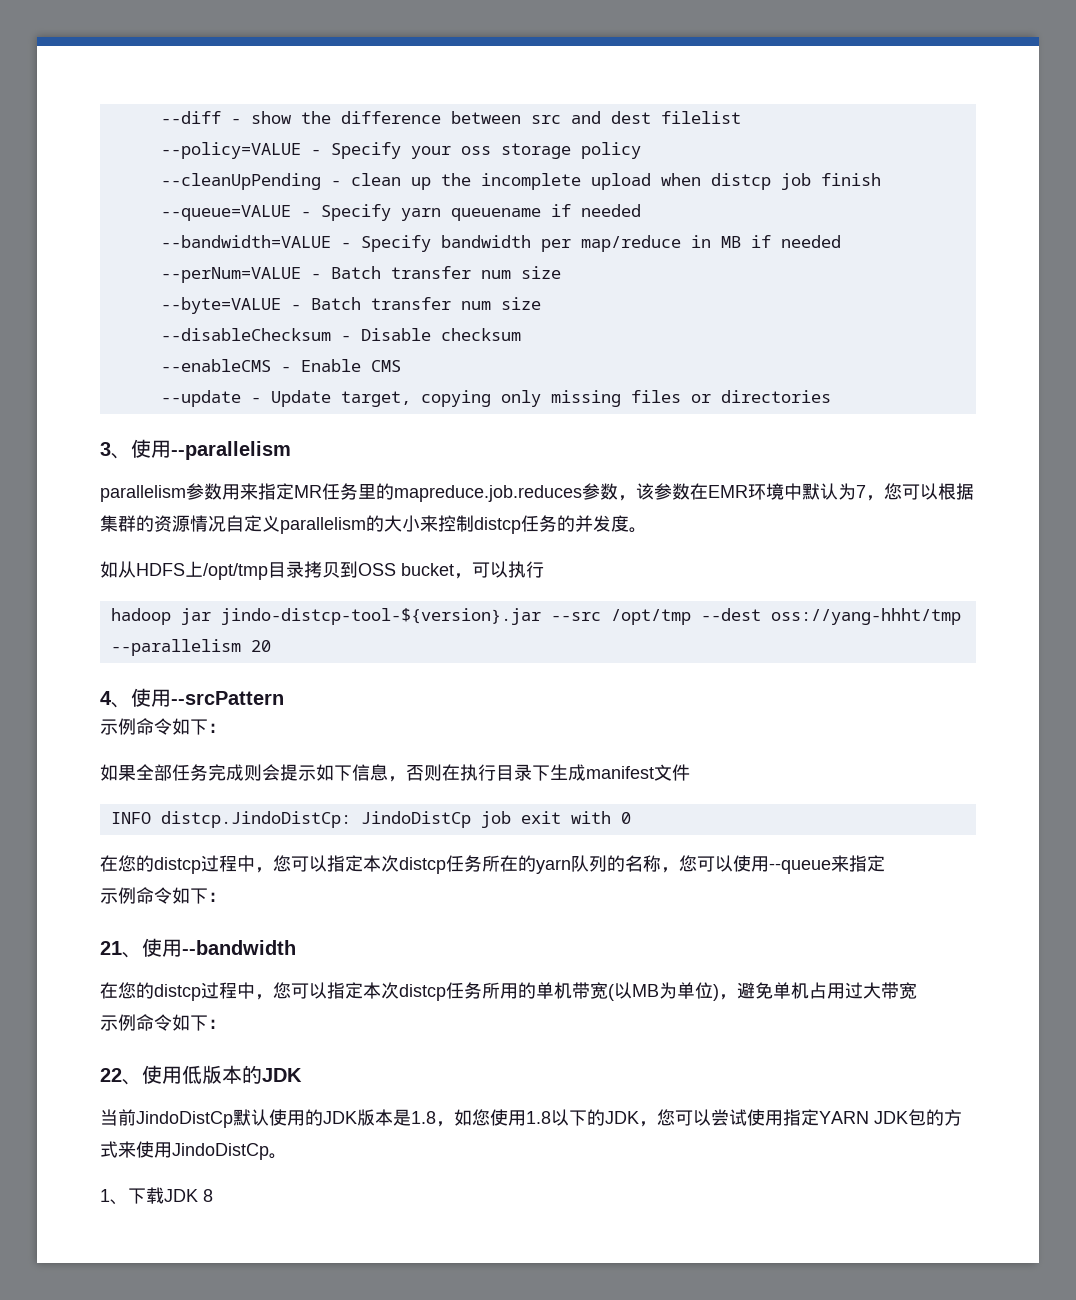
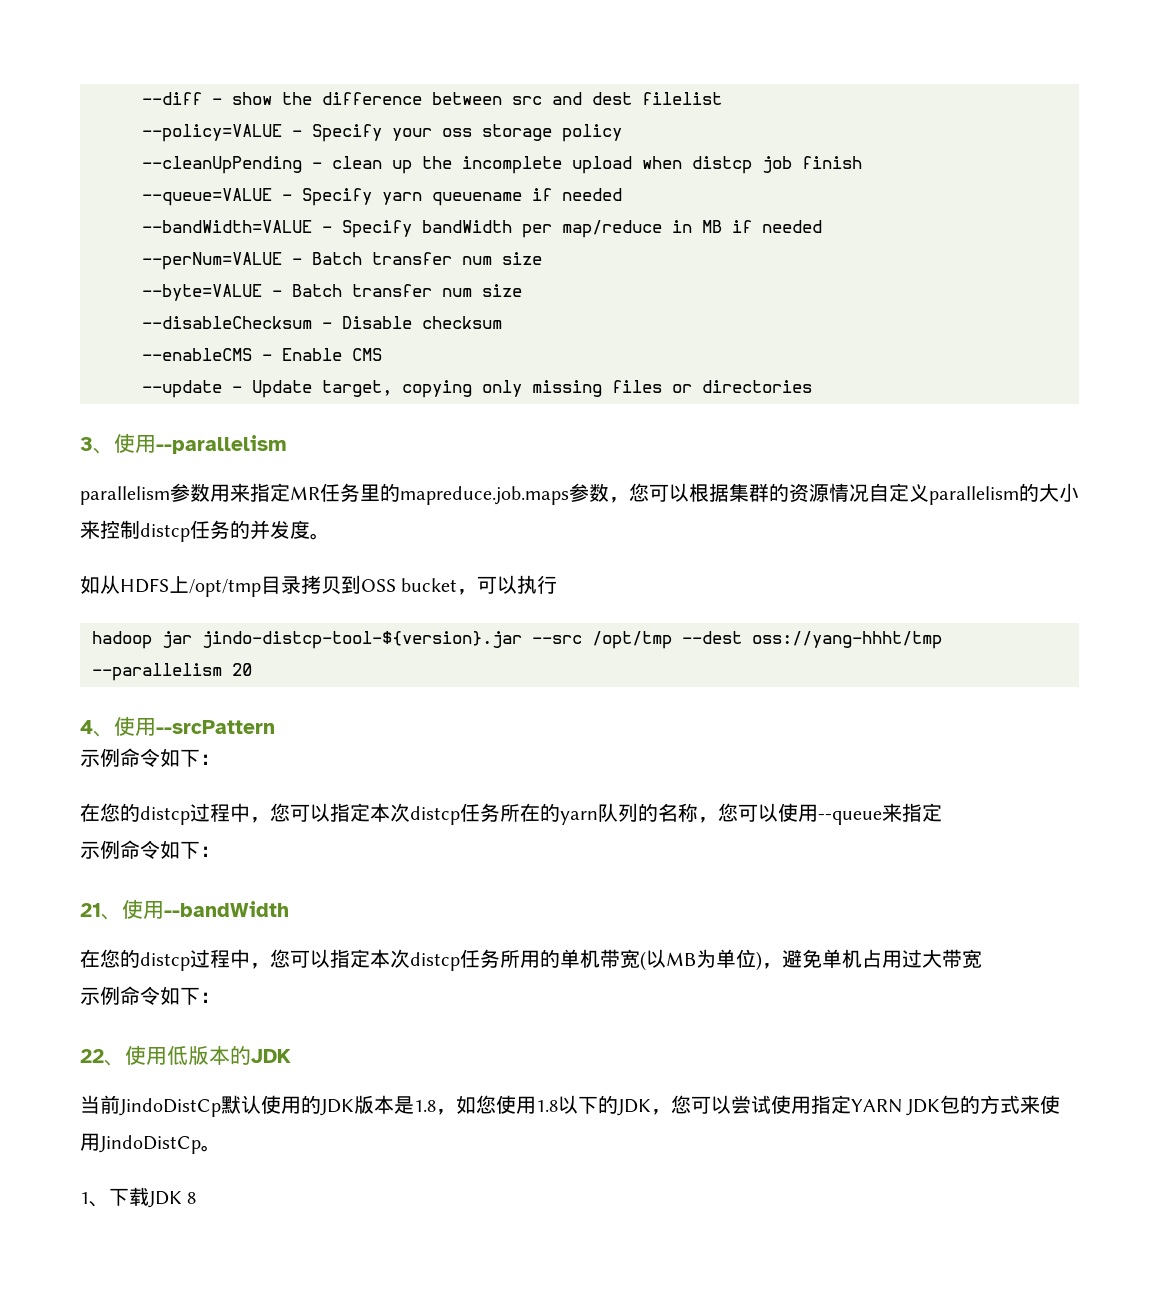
[160,235,531,252] --bandwidth=VALUE - Specify bandwidth -> [142,220,512,238] --bandWidth=VALUE - Specify bandWidth
[394,483,866,502] mapreduce.job.reduces参数，该参数在EMR环境中默认为7 -> [400,483,609,505] mapreduce.job.maps参数
[100,764,690,782] [110,811,631,828] // 如果全部任务完成则会提示如下信息，否则在执行目录下生成manifest文件 // INFO distcp.JindoDistCp: JindoDistCp job exit with 0 -> (220, 759) none
[182,940,296,955] --bandwidth -> [164,901,289,917] --bandWidth

